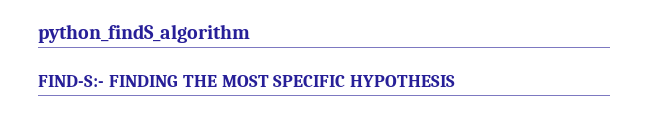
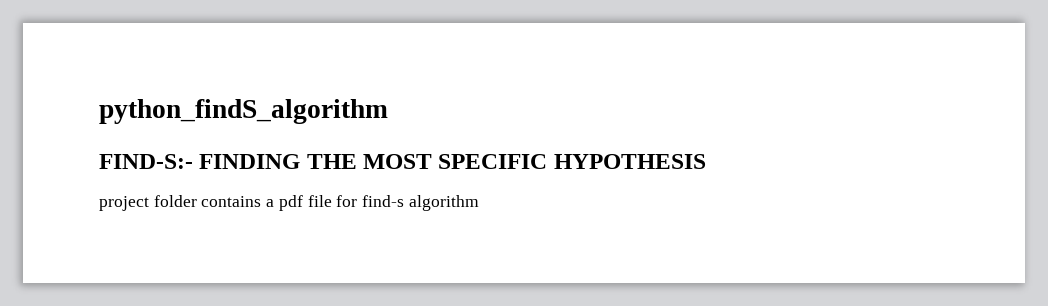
(456, 81) none -> [99,195,479,211] // project folder contains a pdf file for find-s algorithm

